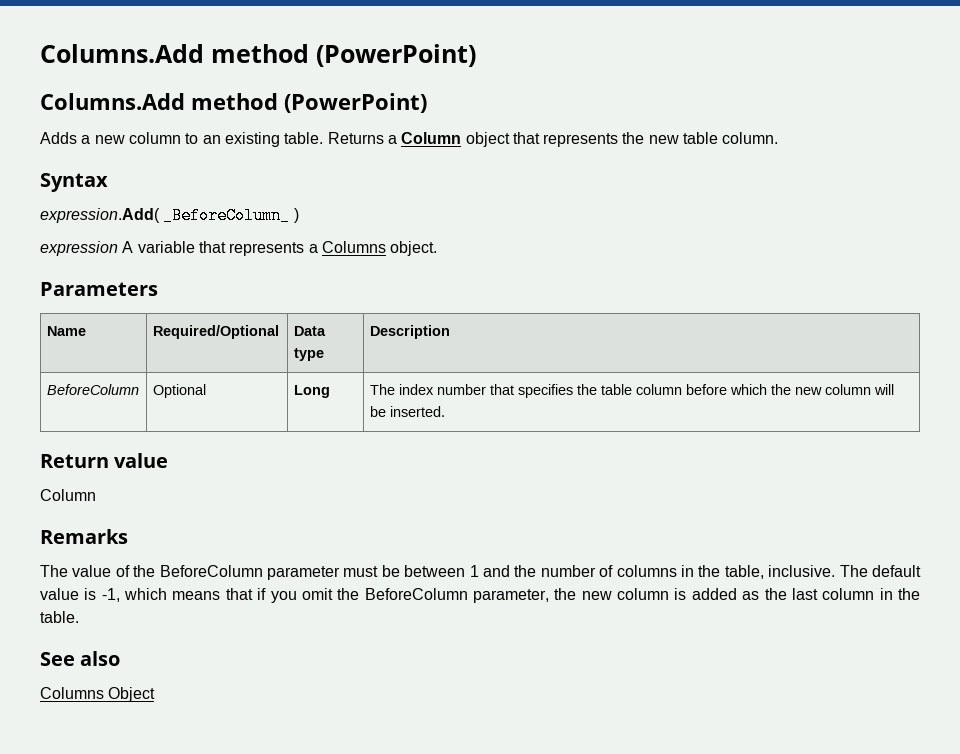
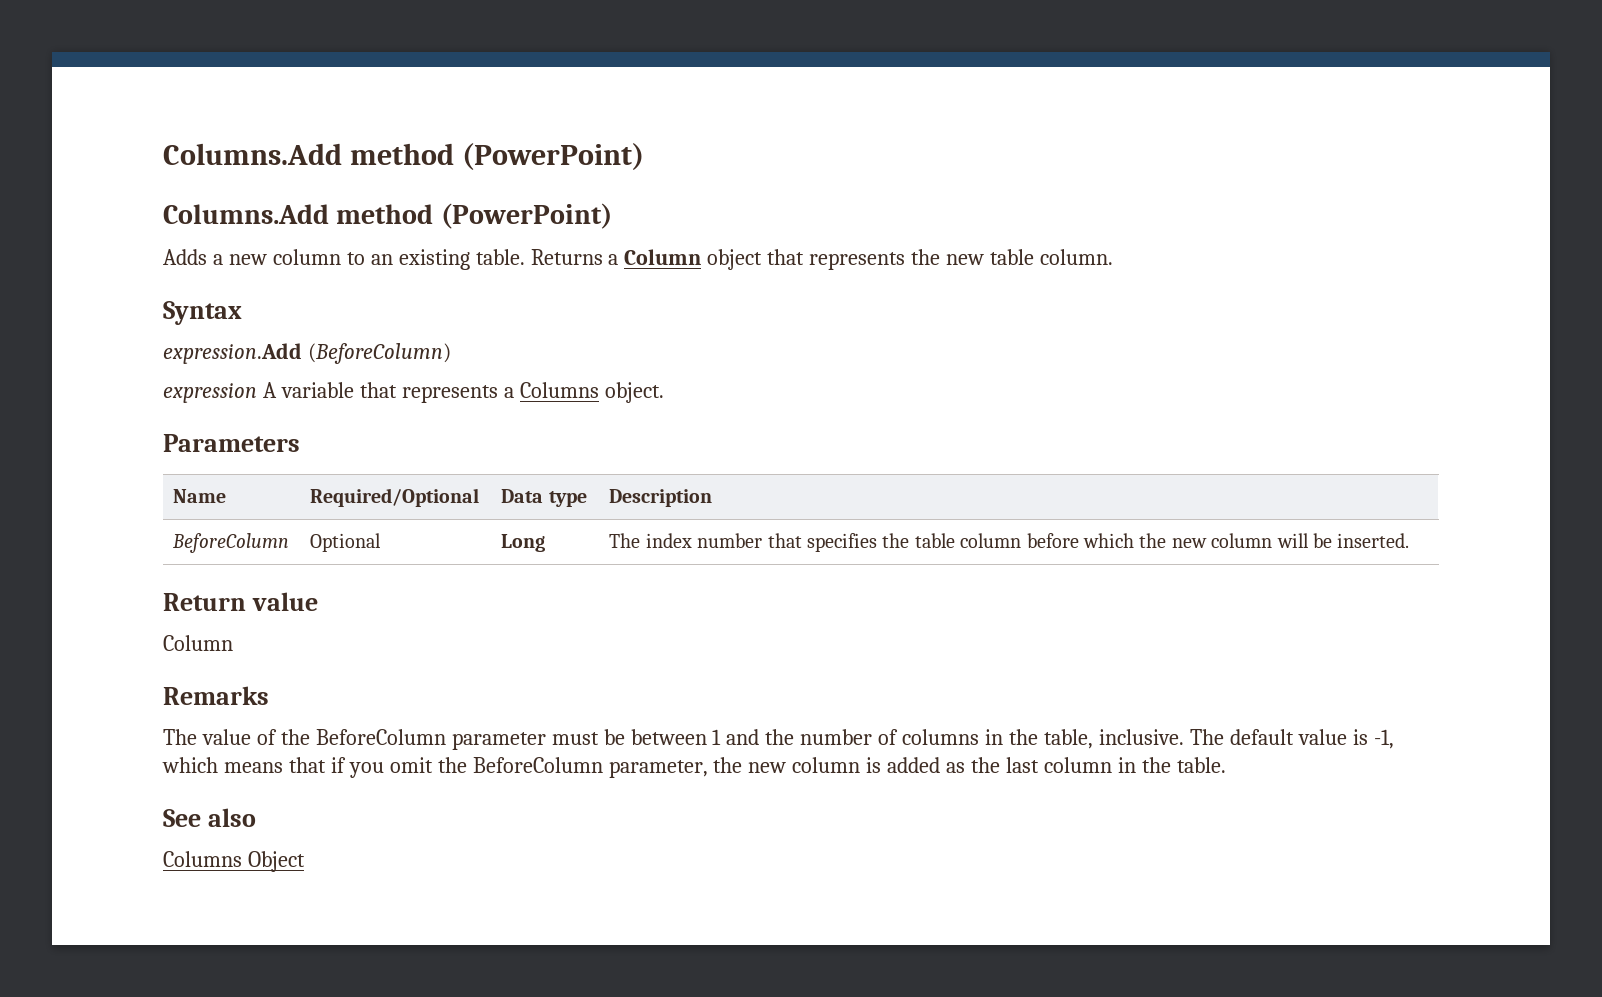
[40,207,299,224] expression.Add( _BeforeColumn_ ) -> [163,343,451,364] expression.Add (BeforeColumn)

